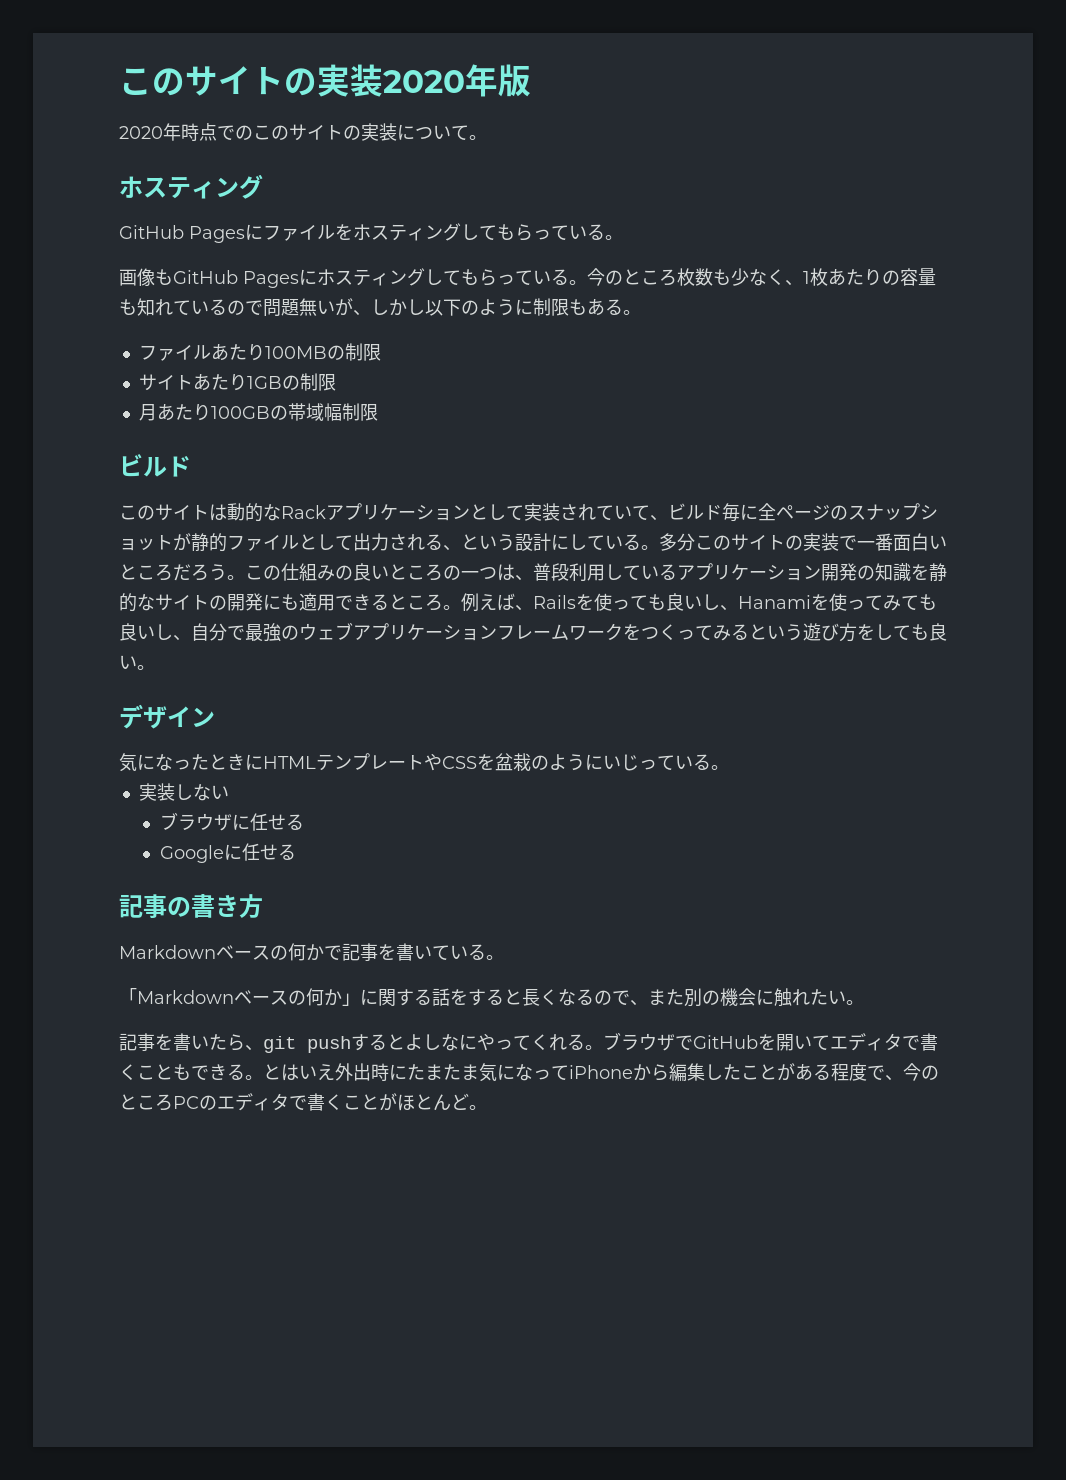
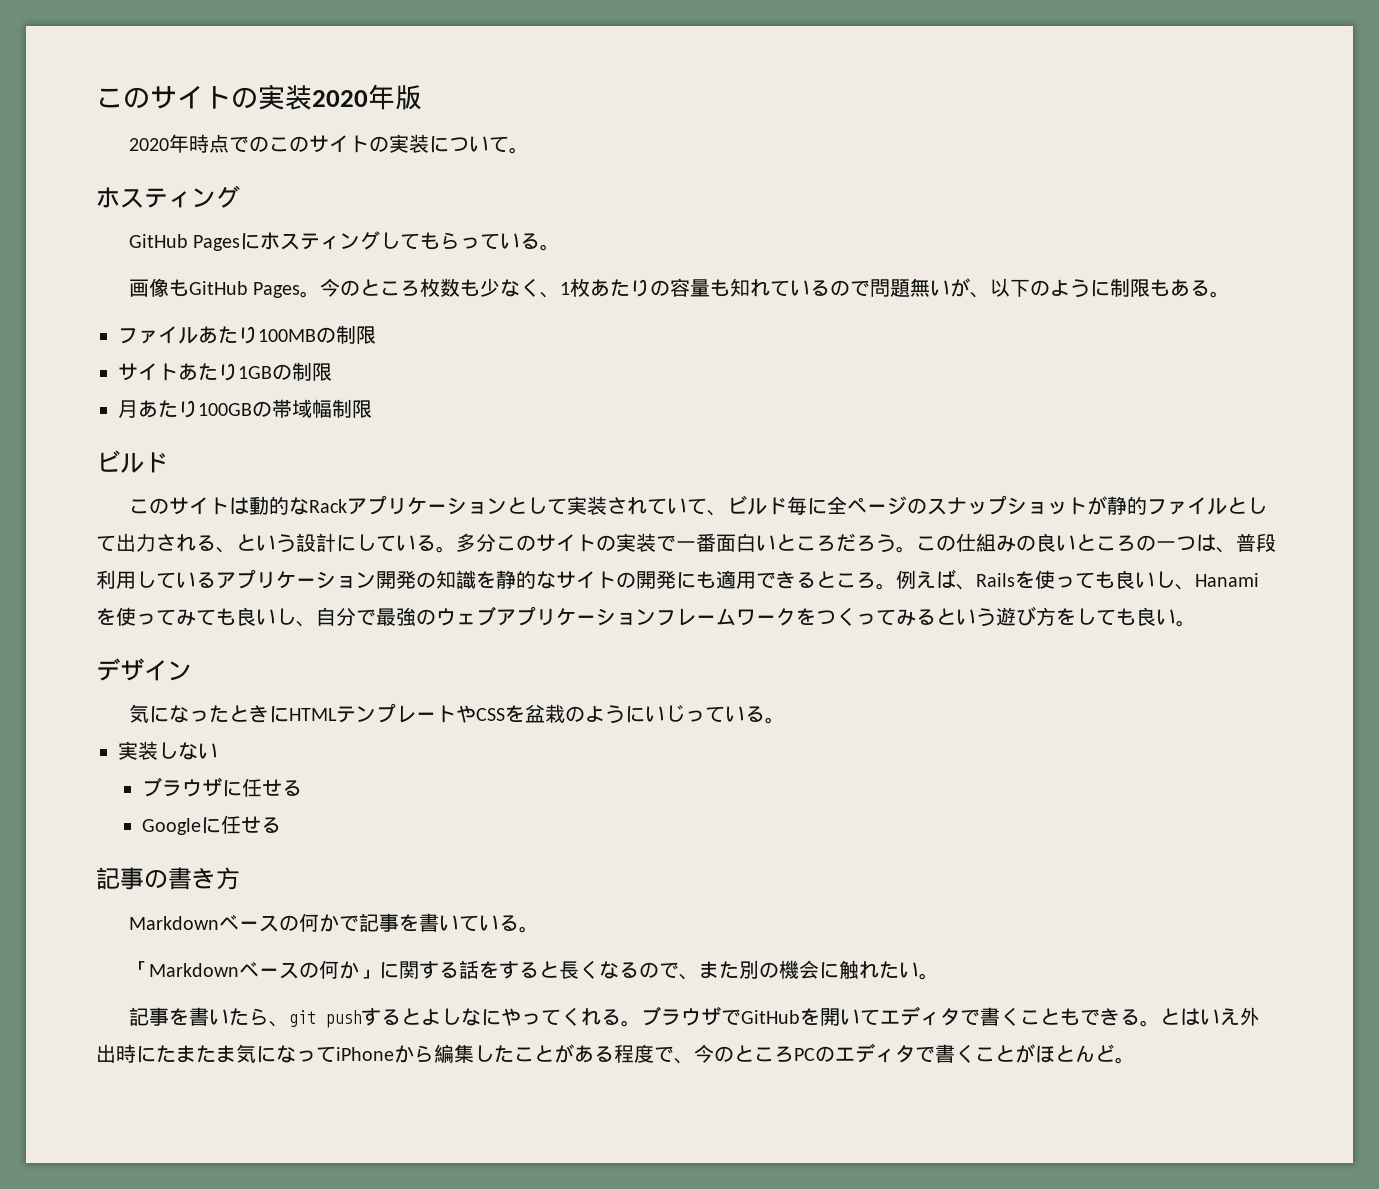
[263,224,353,241] ファイルを -> (261, 241) none
[299,268,569,286] にホスティングしてもらっている -> (301, 290) none
[371,299,425,316] しかし -> (991, 295) none

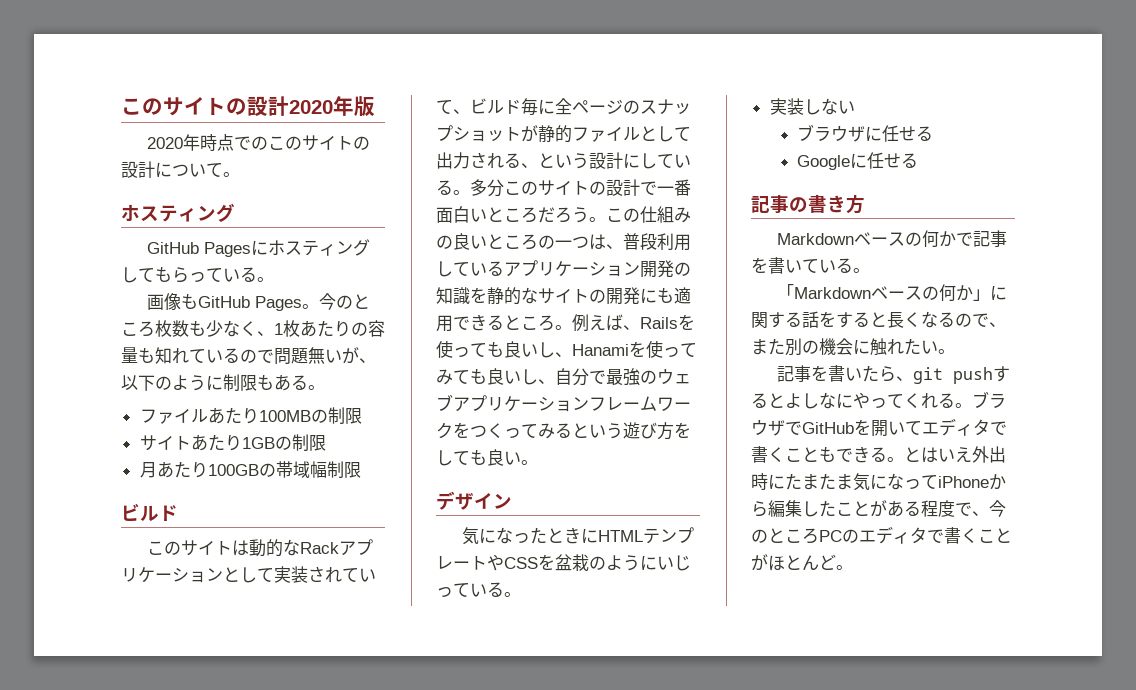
[96,84,312,110] このサイトの実装 -> [121,96,289,116] このサイトの設計
[389,134,430,153] 実装 -> [121,161,155,178] 設計
[616,533,656,552] 実装 -> [606,179,640,196] 設計

